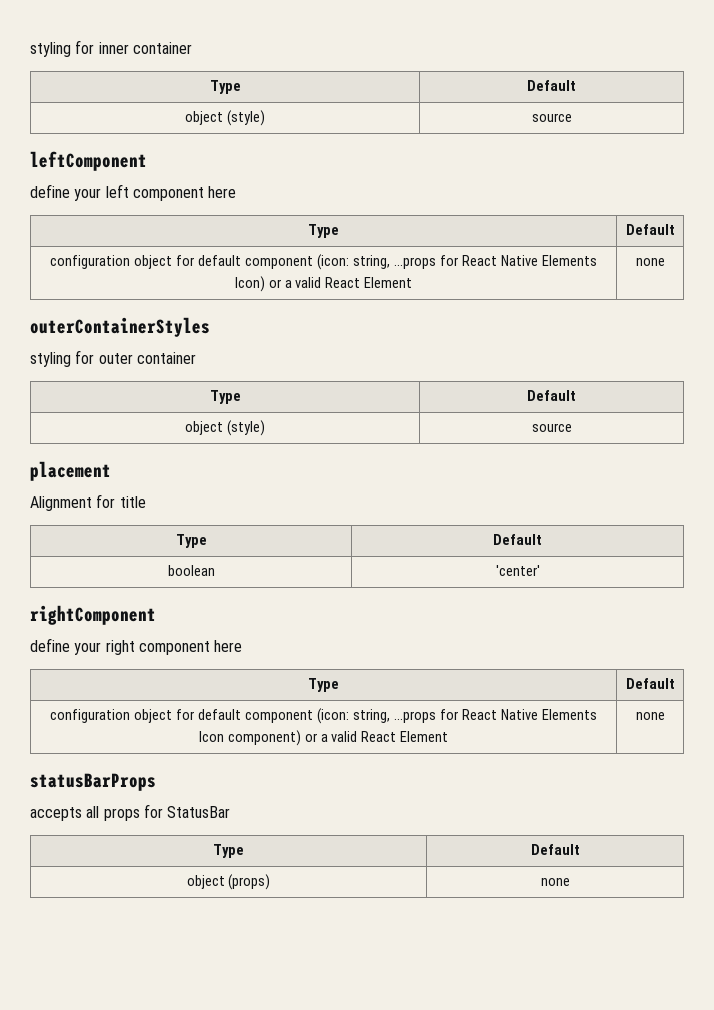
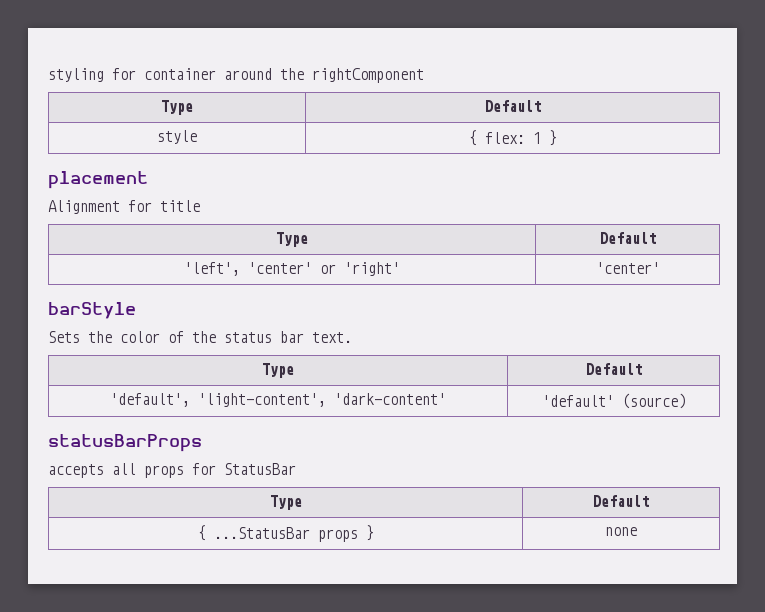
[30,40,192,57] [209,80,241,94] [527,80,576,91] [185,110,265,126] [531,113,572,122] [30,151,147,171] [30,184,237,201] [308,224,339,238] [625,224,675,235] [50,254,597,270] [234,276,413,292] [635,258,665,266] [30,317,210,337] [30,350,196,367] [209,390,241,404] [527,390,576,401] [185,420,265,436] [531,423,572,432] styling for inner container // Type | Default // object (style) | source // leftComponent // define your left component here // Type | Default // configuration object for default component (icon: string, ...props for React Native Elements Icon) or a valid React Element | none // outerContainerStyles // styling for outer container // Type | Default // object (style) | source -> [48,68,424,83] [161,100,193,115] [484,100,541,112] [157,130,197,144] [468,130,557,146] styling for container around the rightComponent // Type | Default // style | { flex: 1 }
[167,565,215,576] [495,565,540,576] [30,605,156,625] [30,638,243,655] [308,678,339,692] [625,678,675,689] [50,708,597,724] [198,730,449,746] [635,712,665,720] boolean | 'center' // rightComponent // define your right component here // Type | Default // configuration object for default component (icon: string, ...props for React Native Elements Icon component) or a valid React Element | none -> [184,262,400,276] [595,262,660,274] [48,302,136,319] [48,331,352,343] [262,363,294,378] [585,363,642,375] [110,393,446,407] [541,393,686,409] 'left', 'center' or 'right' | 'center' // barStyle // Sets the color of the status bar text. // Type | Default // 'default', 'light-content', 'dark-content' | 'default' (source)
[186,874,271,890] object (props) -> [197,525,374,542] { ...StatusBar props }

